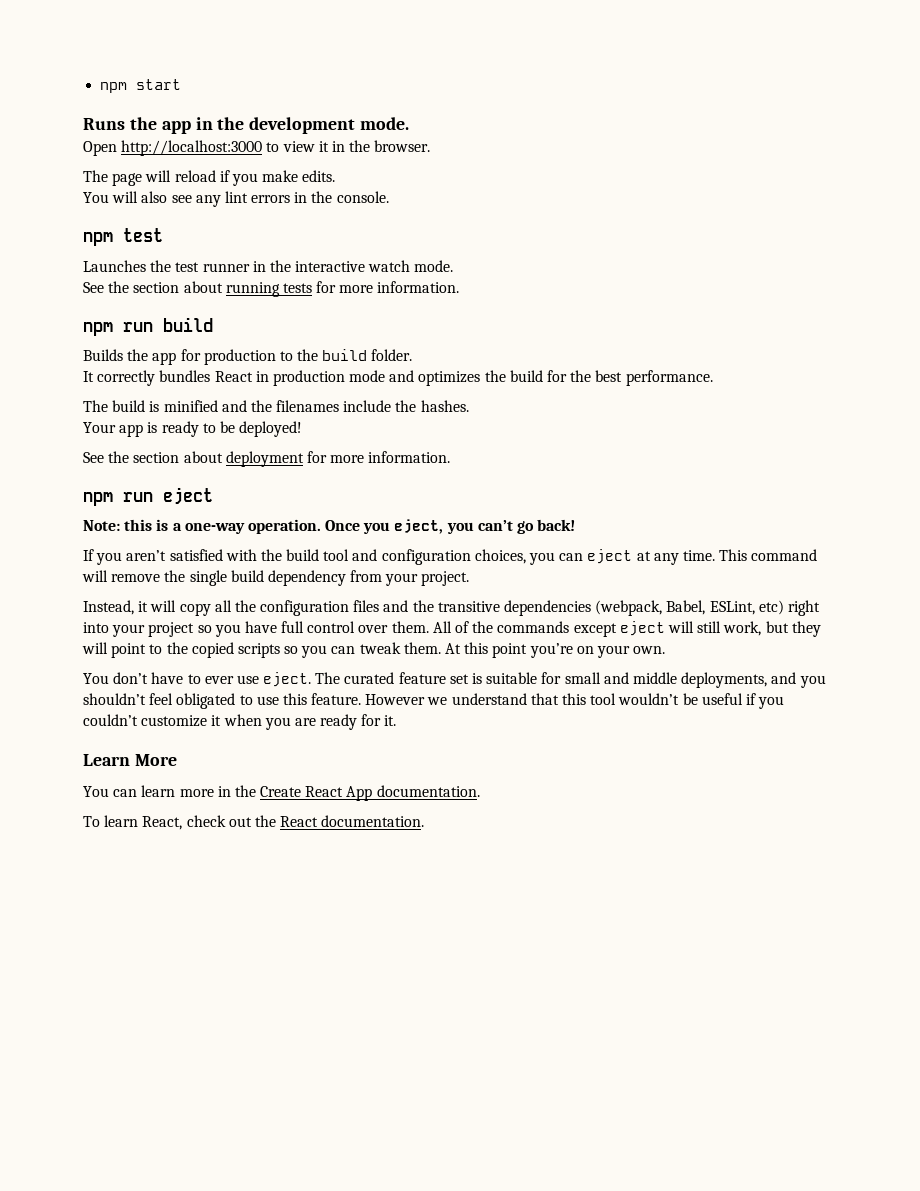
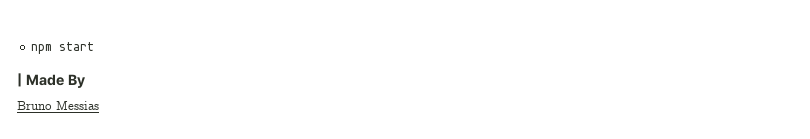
[83,117,410,134] [83,140,431,156] [83,170,336,186] [83,191,389,207] [83,228,163,246] [83,260,454,272] [83,281,460,297] [83,317,213,336] [83,349,413,365] [83,370,713,386] [83,400,469,412] [83,421,303,437] [83,451,451,467] [83,487,213,506] [83,519,576,534] [83,549,818,565] [82,570,470,586] [83,600,820,616] [83,621,821,637] [82,642,666,658] [83,672,826,688] [83,693,785,709] [83,714,397,730] [83,754,177,766] [83,785,480,801] [83,815,425,830] Runs the app in the development mode. // Open http://localhost:3000 to view it in the browser. // The page will reload if you make edits. // You will also see any lint errors in the console. // npm test // Launches the test runner in the interactive watch mode. // See the section about running tests for more information. // npm run build // Builds the app for production to the build folder. // It correctly bundles React in production mode and optimizes the build for the best performance. // The build is minified and the filenames include the hashes. // Your app is ready to be deployed! // See the section about deployment for more information. // npm run eject // Note: this is a one-way operation. Once you eject, you can’t go back! // If you aren’t satisfied with the build tool and configuration choices, you can eject at any time. This command will remove the single build dependency from your project. // Instead, it will copy all the configuration files and the transitive dependencies (webpack, Babel, ESLint, etc) right into your project so you have full control over them. All of the commands except eject will still work, but they will point to the copied scripts so you can tweak them. At this point you’re on your own. // You don’t have to ever use eject. The curated feature set is suitable for small and middle deployments, and you shouldn’t feel obligated to use this feature. However we understand that this tool wouldn’t be useful if you couldn’t customize it when you are ready for it. // Learn More // You can learn more in the Create React App documentation. // To learn React, check out the React documentation. -> [17,73,85,88] [17,100,99,110] | Made By // Bruno Messias

